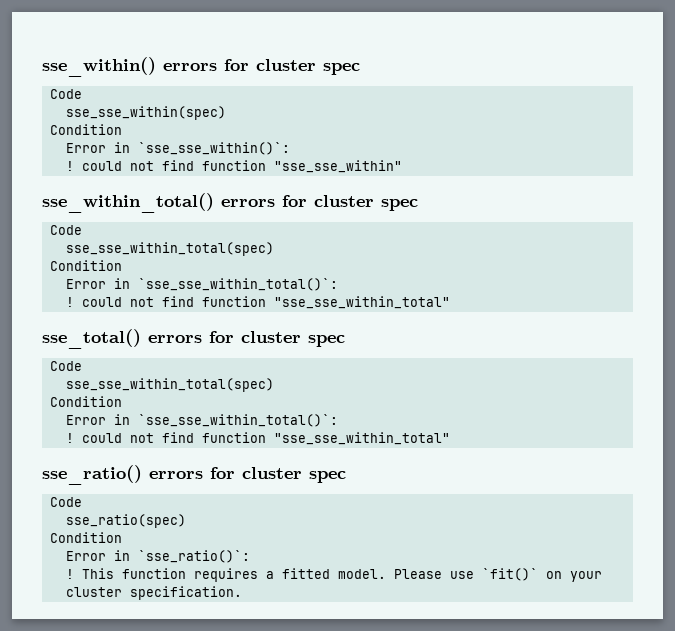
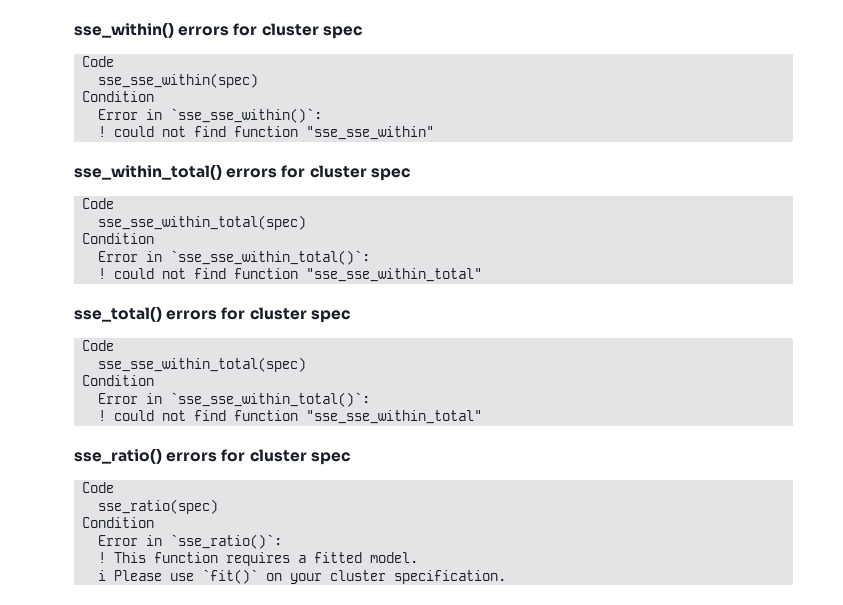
(387, 574) none -> [98,570,107,581] // i

